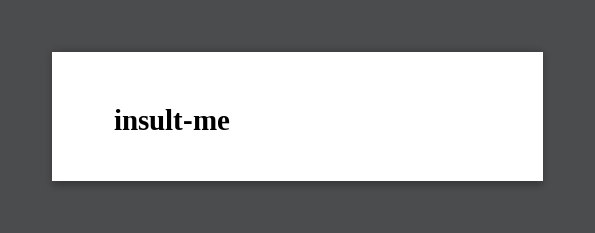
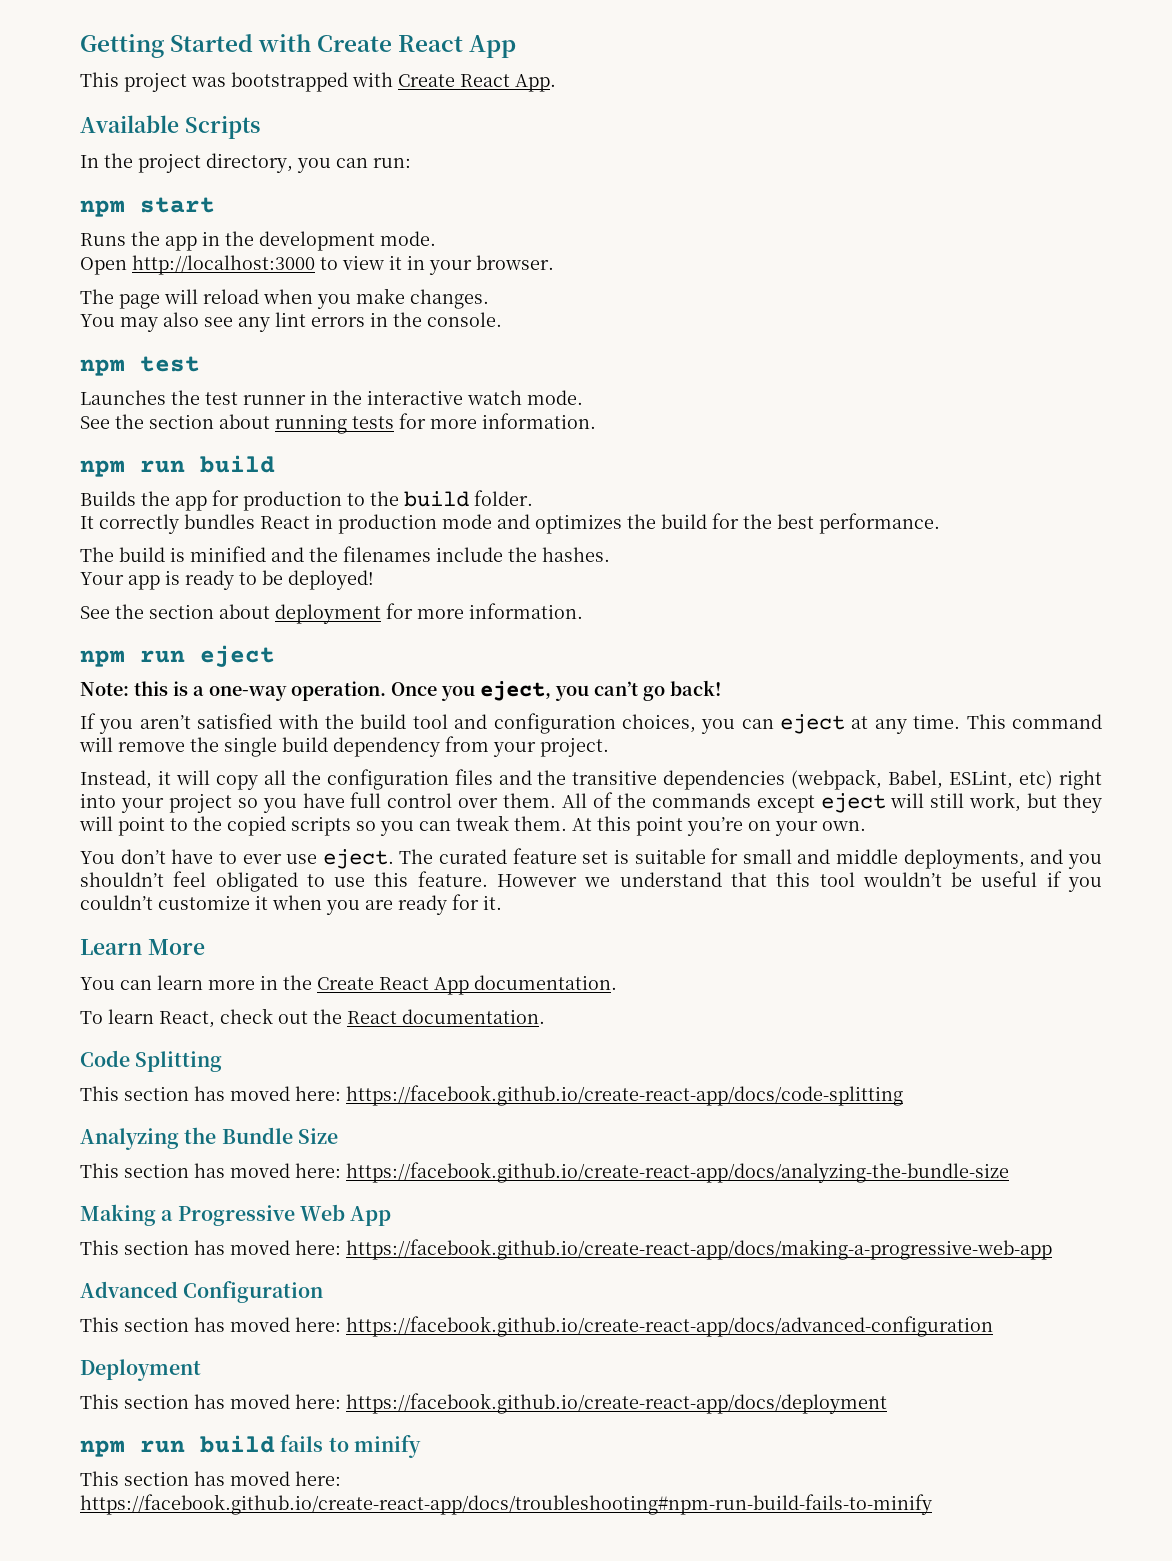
[114,109,230,130] insult-me -> [80,34,517,58] [80,72,556,92] [80,115,260,139] [80,153,411,173] [80,197,215,217] [80,231,436,251] [80,255,554,275] [80,288,489,309] [80,312,502,332] [80,356,200,376] [80,390,583,405] [80,413,596,434] [80,455,275,477] [80,490,533,511] [80,513,940,534] [80,546,610,562] [80,570,374,590] [80,603,583,624] [80,645,275,667] [80,680,721,701] [80,713,1103,734] [79,736,609,757] [80,769,1102,790] [80,792,1102,813] [79,815,866,836] [80,848,1103,869] [80,871,1102,892] [80,894,502,915] [80,939,205,955] [80,975,617,995] [80,1008,545,1028] [80,1050,223,1072] [80,1085,903,1106] [80,1127,338,1150] [80,1162,1009,1183] [80,1204,392,1226] [80,1239,1052,1260] [80,1281,324,1303] [80,1316,993,1337] [80,1359,201,1381] [80,1393,887,1414] [80,1435,421,1458] [80,1471,341,1486] [80,1494,932,1515] Getting Started with Create React App // This project was bootstrapped with Create React App. // Available Scripts // In the project directory, you can run: // npm start // Runs the app in the development mode. // Open http://localhost:3000 to view it in your browser. // The page will reload when you make changes. // You may also see any lint errors in the console. // npm test // Launches the test runner in the interactive watch mode. // See the section about running tests for more information. // npm run build // Builds the app for production to the build folder. // It correctly bundles React in production mode and optimizes the build for the best performance. // The build is minified and the filenames include the hashes. // Your app is ready to be deployed! // See the section about deployment for more information. // npm run eject // Note: this is a one-way operation. Once you eject, you can’t go back! // If you aren’t satisfied with the build tool and configuration choices, you can eject at any time. This command will remove the single build dependency from your project. // Instead, it will copy all the configuration files and the transitive dependencies (webpack, Babel, ESLint, etc) right into your project so you have full control over them. All of the commands except eject will still work, but they will point to the copied scripts so you can tweak them. At this point you’re on your own. // You don’t have to ever use eject. The curated feature set is suitable for small and middle deployments, and you shouldn’t feel obligated to use this feature. However we understand that this tool wouldn’t be useful if you couldn’t customize it when you are ready for it. // Learn More // You can learn more in the Create React App documentation. // To learn React, check out the React documentation. // Code Splitting // This section has moved here: https://facebook.github.io/create-react-app/docs/code-splitting // Analyzing the Bundle Size // This section has moved here: https://facebook.github.io/create-react-app/docs/analyzing-the-bundle-size // Making a Progressive Web App // This section has moved here: https://facebook.github.io/create-react-app/docs/making-a-progressive-web-app // Advanced Configuration // This section has moved here: https://facebook.github.io/create-react-app/docs/advanced-configuration // Deployment // This section has moved here: https://facebook.github.io/create-react-app/docs/deployment // npm run build fails to minify // This section has moved here: https://facebook.github.io/create-react-app/docs/troubleshooting#npm-run-build-fails-to-minify

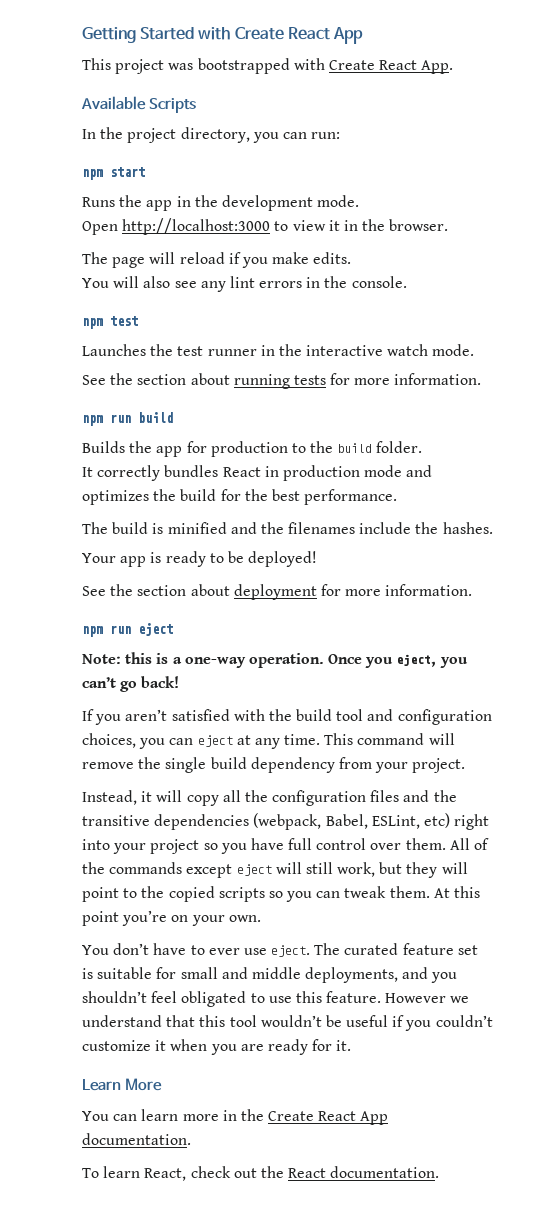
[429,260,472,275] your -> [362,219,386,231] the
[263,289,313,304] when -> [228,252,241,264] if
[410,289,489,309] [80,314,158,332] changes. // You may -> [313,252,352,264] [82,276,140,288] edits. // You will
[80,1050,223,1072] [80,1085,903,1106] [80,1127,338,1150] [80,1162,1009,1183] [80,1204,392,1226] [80,1239,1052,1260] [80,1281,324,1303] [80,1316,993,1337] [80,1359,201,1381] [80,1393,887,1414] [80,1435,421,1458] [80,1471,341,1486] [80,1494,932,1515] // Code Splitting // This section has moved here: https://facebook.github.io/create-react-app/docs/code-splitting // Analyzing the Bundle Size // This section has moved here: https://facebook.github.io/create-react-app/docs/analyzing-the-bundle-size // Making a Progressive Web App // This section has moved here: https://facebook.github.io/create-react-app/docs/making-a-progressive-web-app // Advanced Configuration // This section has moved here: https://facebook.github.io/create-react-app/docs/advanced-configuration // Deployment // This section has moved here: https://facebook.github.io/create-react-app/docs/deployment // npm run build fails to minify // This section has moved here: https://facebook.github.io/create-react-app/docs/troubleshooting#npm-run-build-fails-to-minify -> (440, 1172) none

